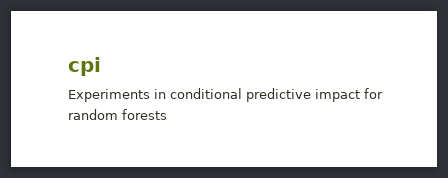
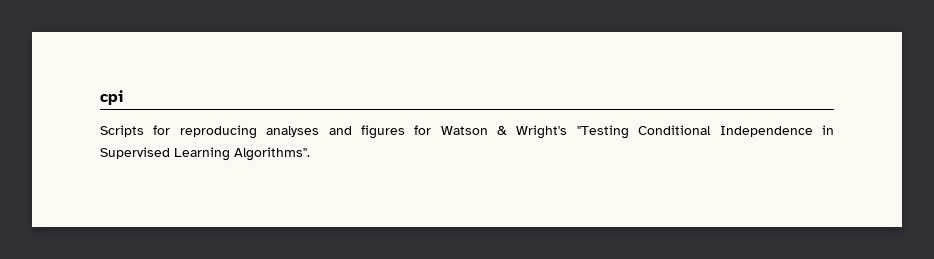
[68,88,383,102] [68,109,167,120] Experiments in conditional predictive impact for random forests -> [100,125,834,139] [100,147,310,161] Scripts for reproducing analyses and figures for Watson & Wright's "Testing Conditional Independence in Supervised Learning Algorithms".

